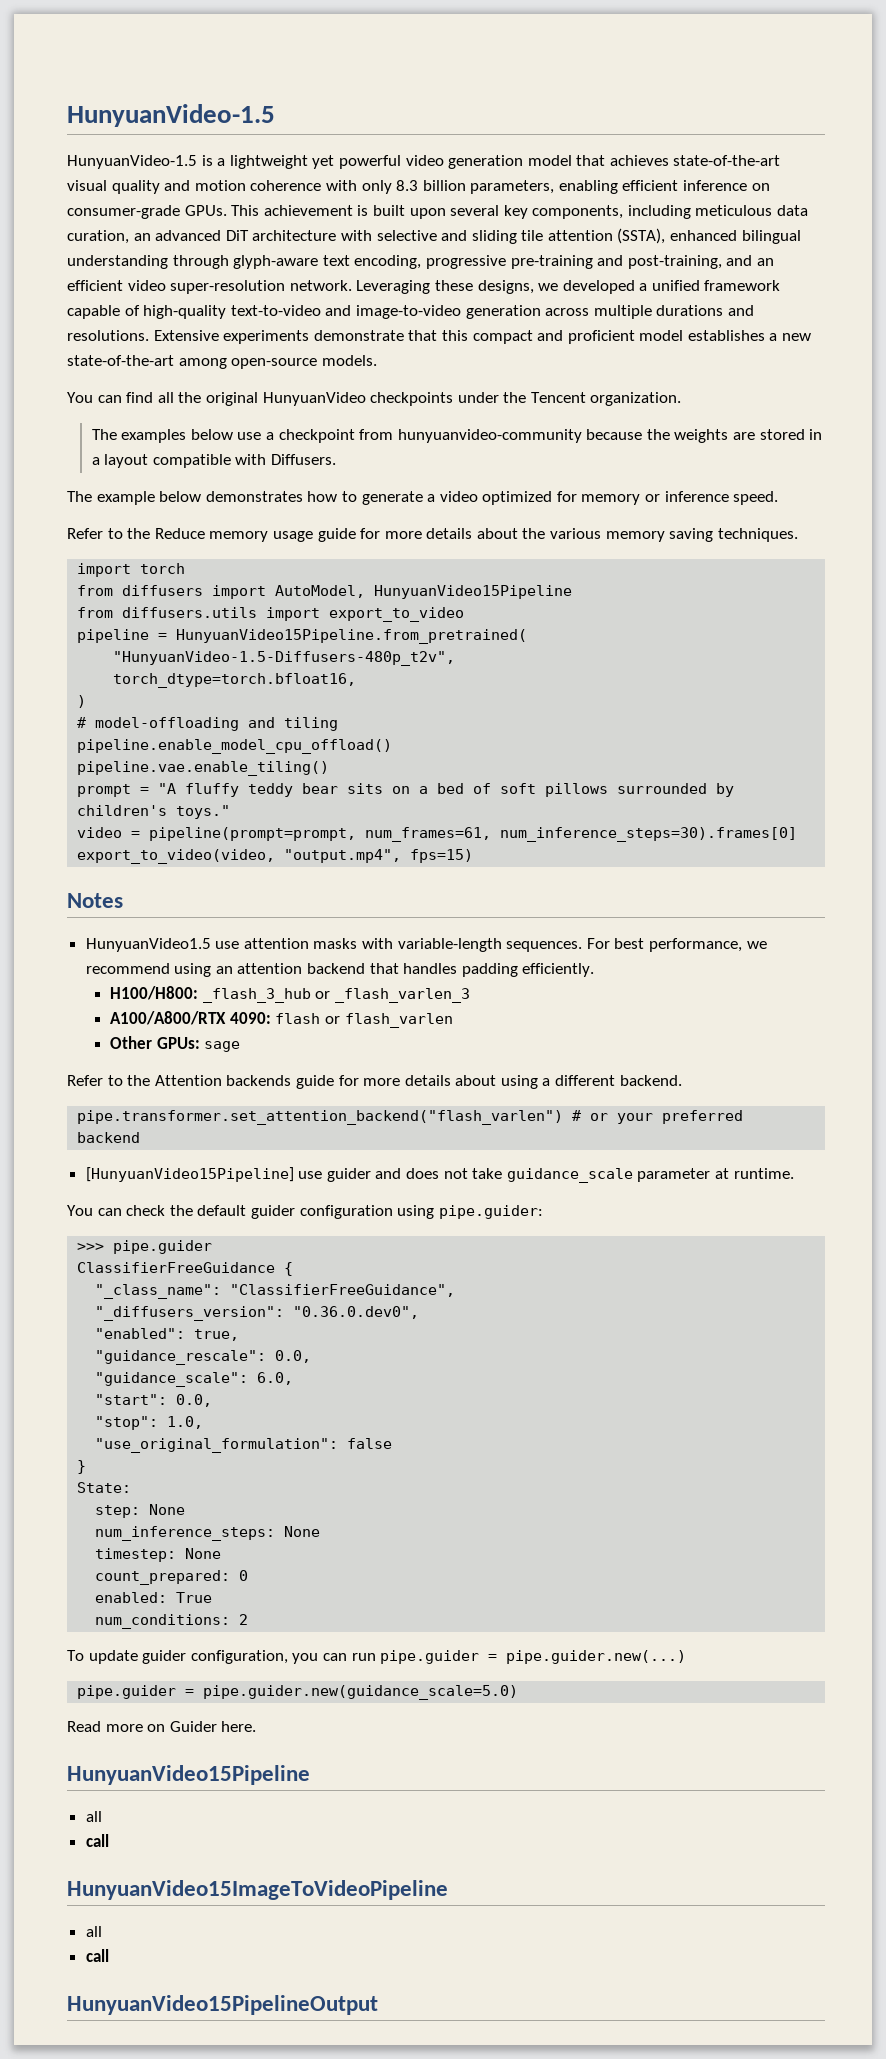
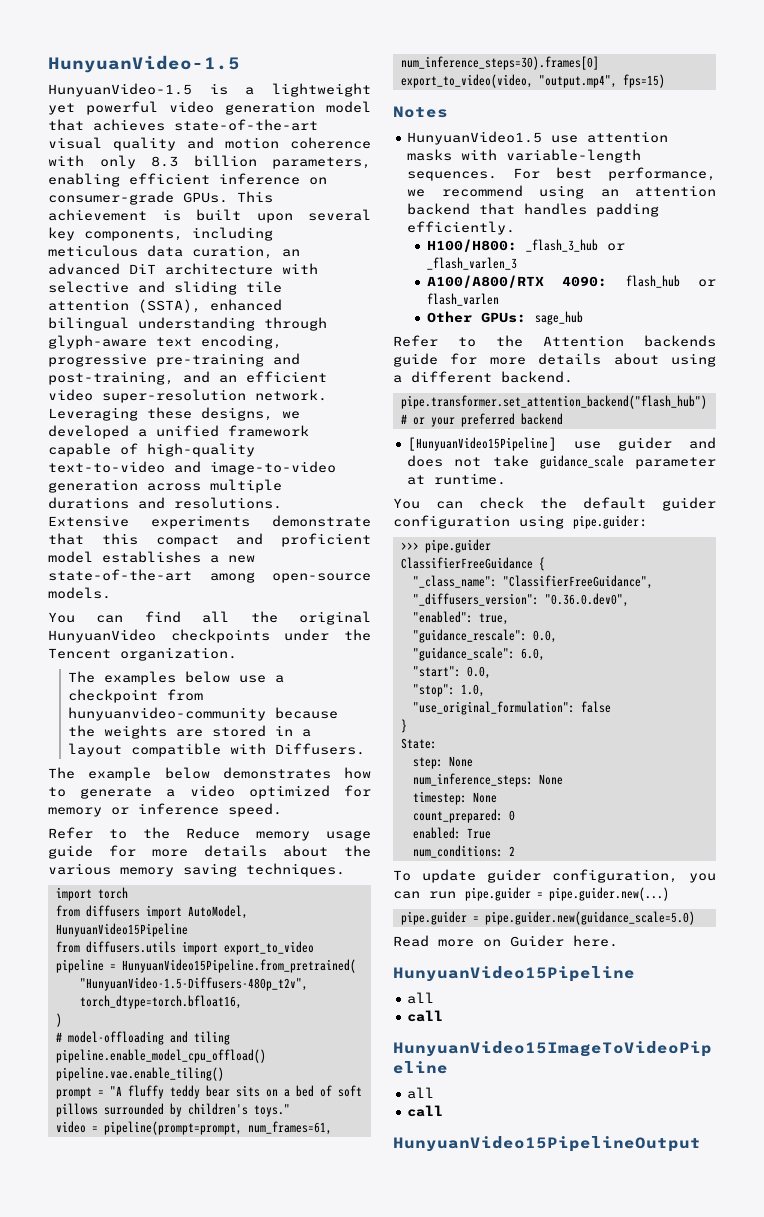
[275,1013,321,1024] flash -> [625,275,680,288] flash_hub
[204,1041,241,1052] sage -> [534,311,583,325] sage_hub
[77,1110,564,1125] pipe.transformer.set_attention_backend("flash_varlen") -> [400,395,707,409] pipe.transformer.set_attention_backend("flash_hub")

